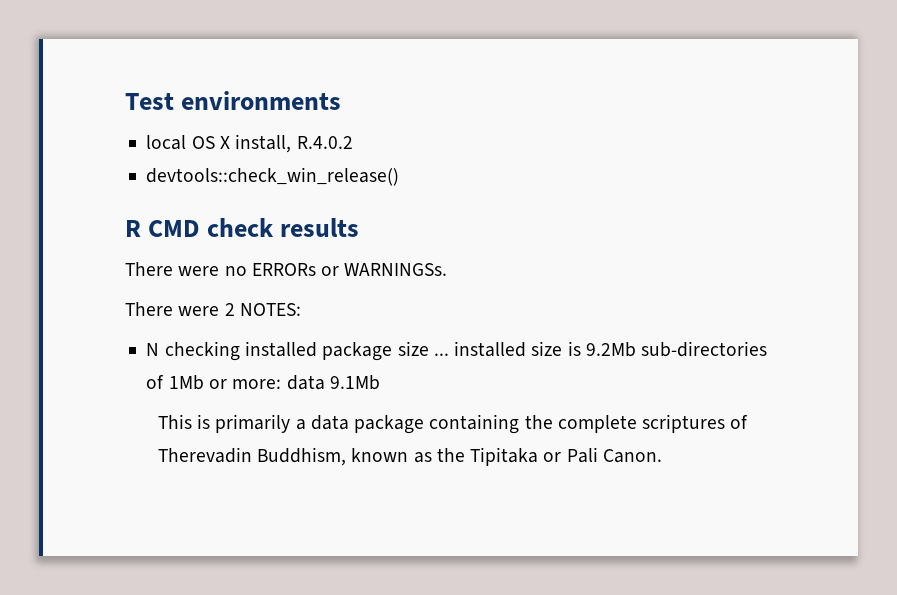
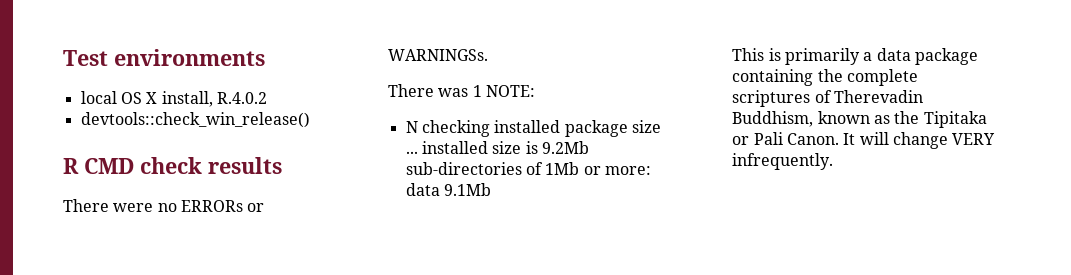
[178,303,301,316] were 2 NOTES: -> [438,85,535,97] was 1 NOTE:
(662, 456) none -> [843,132,996,149] [732,153,834,170] It will change VERY infrequently.

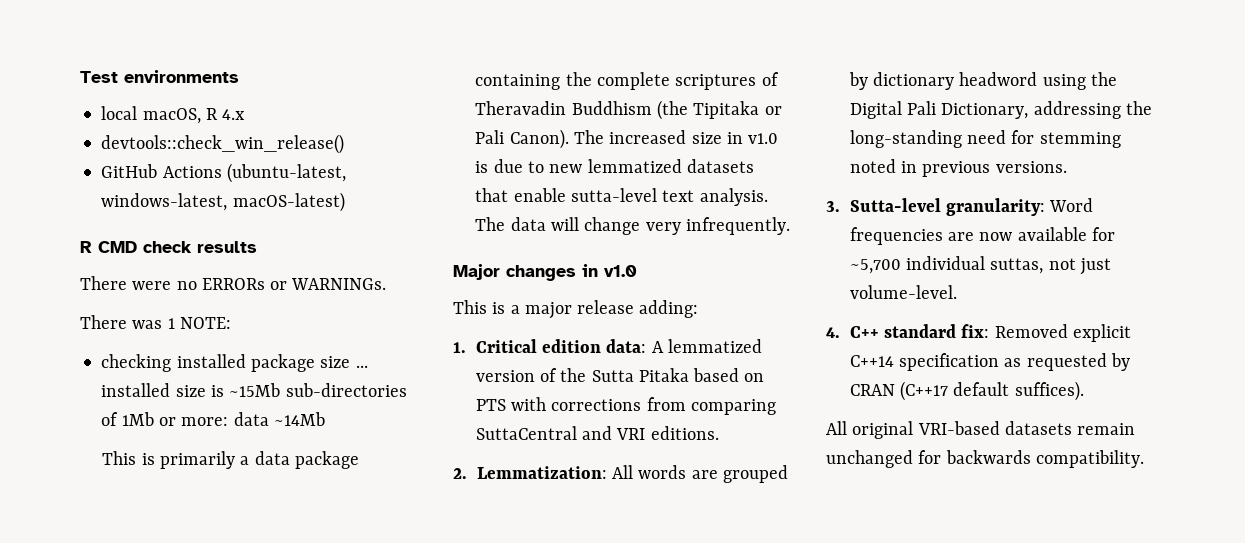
[120,91,267,107] [80,112,310,128] OS X install, R.4.0.2 // devtools::check_win_release() -> [142,108,246,124] [101,134,345,154] [101,163,346,183] [101,192,345,212] macOS, R 4.x // devtools::check_win_release() // GitHub Actions (ubuntu-latest, windows-latest, macOS-latest)
[388,49,488,61] WARNINGSs. -> [291,278,387,290] WARNINGs.
[405,121,418,133] N -> (231, 323) none
[541,141,589,154] 9.2Mb -> [229,383,281,397] ~15Mb
[443,183,491,196] 9.1Mb -> [273,412,325,426] ~14Mb
[834,90,924,103] [732,111,987,128] [732,132,856,145] Therevadin Buddhism, known as the Tipitaka or Pali Canon. It -> [475,100,782,120] [475,129,779,149] [475,159,754,173] [475,188,768,206] [475,217,546,231] Theravadin Buddhism (the Tipitaka or Pali Canon). The increased size in v1.0 is due to new lemmatized datasets that enable sutta-level text analysis. The data
[952,133,996,145] VERY -> [645,222,681,235] very
(834, 161) none -> [453,264,637,281] [453,300,699,319] [453,339,762,353] [475,368,765,382] [475,397,776,415] [475,426,719,440] [453,465,788,483] [848,72,1117,90] [849,101,1152,119] [849,130,1121,148] [849,159,1067,177] [826,198,1094,216] [849,227,1115,245] [849,256,1111,275] [849,285,957,299] [826,324,1131,342] [849,353,1130,371] [849,381,1084,401] [826,421,1136,439] [826,450,1144,468] // Major changes in v1.0 // This is a major release adding: // 1. Critical edition data: A lemmatized version of the Sutta Pitaka based on PTS with corrections from comparing SuttaCentral and VRI editions. // 2. Lemmatization: All words are grouped by dictionary headword using the Digital Pali Dictionary, addressing the long-standing need for stemming noted in previous versions. // 3. Sutta-level granularity: Word frequencies are now available for ~5,700 individual suttas, not just volume-level. // 4. C++ standard fix: Removed explicit C++14 specification as requested by CRAN (C++17 default suffices). // All original VRI-based datasets remain unchanged for backwards compatibility.

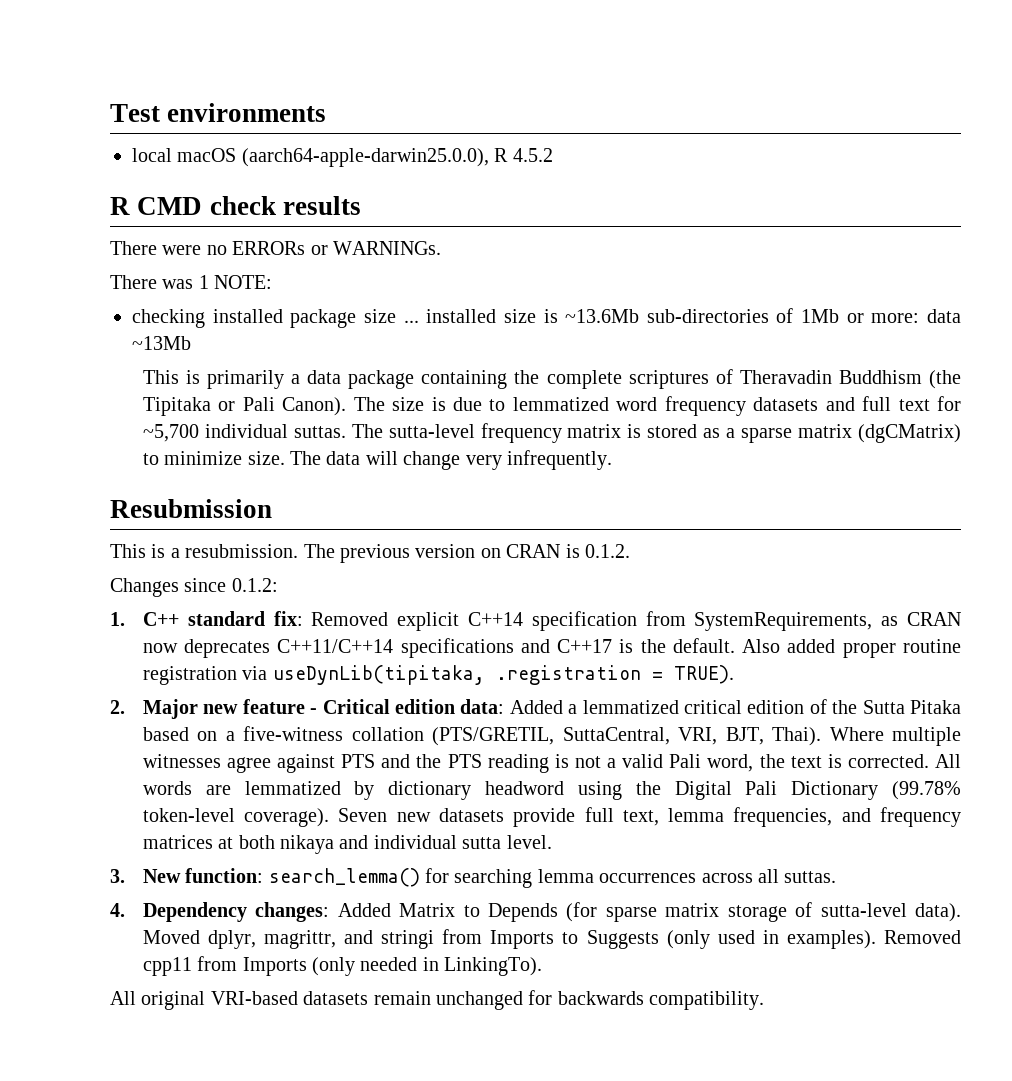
[142,108,246,124] [101,134,345,154] [101,163,346,183] [101,192,345,212] macOS, R 4.x // devtools::check_win_release() // GitHub Actions (ubuntu-latest, windows-latest, macOS-latest) -> [177,148,553,167] macOS (aarch64-apple-darwin25.0.0), R 4.5.2
[229,383,281,397] ~15Mb -> [565,309,640,323] ~13.6Mb
[273,412,325,426] ~14Mb -> [132,336,191,350] ~13Mb
[609,130,779,144] [475,159,754,173] [475,188,768,206] increased size in v1.0 is due to new lemmatized datasets that enable sutta-level text analysis. -> [392,396,962,416] [142,423,961,443] [142,451,285,465] size is due to lemmatized word frequency datasets and full text for ~5,700 individual suttas. The sutta-level frequency matrix is stored as a sparse matrix (dgCMatrix) to minimize size.
[453,264,637,281] Major changes in v1.0 -> [110,499,272,518] Resubmission
[524,300,699,319] [453,339,762,353] [475,368,765,382] [475,397,776,415] [475,426,719,440] [453,465,788,483] [848,72,1117,90] [849,101,1152,119] [849,130,1121,148] [849,159,1067,177] [826,198,1094,216] [849,227,1115,245] [849,256,1111,275] [849,285,957,299] [826,327,840,338] major release adding: // 1. Critical edition data: A lemmatized version of the Sutta Pitaka based on PTS with corrections from comparing SuttaCentral and VRI editions. // 2. Lemmatization: All words are grouped by dictionary headword using the Digital Pali Dictionary, addressing the long-standing need for stemming noted in previous versions. // 3. Sutta-level granularity: Word frequencies are now available for ~5,700 individual suttas, not just volume-level. // 4. -> [185,544,630,563] [110,578,278,597] [110,612,125,626] resubmission. The previous version on CRAN is 0.1.2. // Changes since 0.1.2: // 1.
[1004,353,1130,371] [849,381,1084,401] as requested by CRAN (C++17 default suffices). -> [645,611,961,631] [142,638,961,658] [142,665,734,685] [110,699,962,719] [142,726,962,746] [142,754,962,773] [142,781,962,800] [142,807,961,827] [142,835,552,854] [110,868,837,888] [110,902,962,922] [142,929,961,949] [142,956,543,976] from SystemRequirements, as CRAN now deprecates C++11/C++14 specifications and C++17 is the default. Also added proper routine registration via useDynLib(tipitaka, .registration = TRUE). // 2. Major new feature - Critical edition data: Added a lemmatized critical edition of the Sutta Pitaka based on a five-witness collation (PTS/GRETIL, SuttaCentral, VRI, BJT, Thai). Where multiple witnesses agree against PTS and the PTS reading is not a valid Pali word, the text is corrected. All words are lemmatized by dictionary headword using the Digital Pali Dictionary (99.78% token-level coverage). Seven new datasets provide full text, lemma frequencies, and frequency matrices at both nikaya and individual sutta level. // 3. New function: search_lemma() for searching lemma occurrences across all suttas. // 4. Dependency changes: Added Matrix to Depends (for sparse matrix storage of sutta-level data). Moved dplyr, magrittr, and stringi from Imports to Suggests (only used in examples). Removed cpp11 from Imports (only needed in LinkingTo).

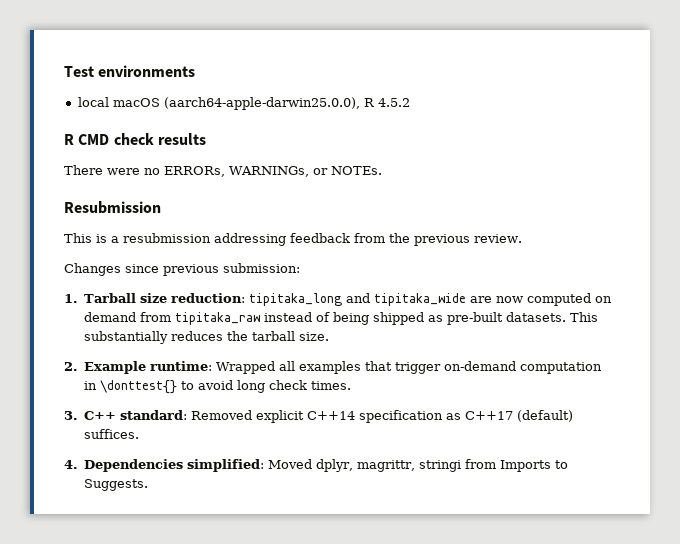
[232,241,441,255] [110,275,273,289] [132,308,961,328] [132,336,191,350] [142,369,961,389] [142,396,962,416] [142,423,961,443] [142,450,613,470] [110,499,272,518] [110,544,630,563] [110,578,278,597] [110,611,961,631] [142,638,961,658] [142,665,734,685] [110,699,962,719] [142,726,962,746] [142,754,962,773] [142,781,962,800] [142,807,961,827] [142,835,552,854] [110,868,837,888] [110,902,962,922] ERRORs or WARNINGs. // There was 1 NOTE: // checking installed package size ... installed size is ~13.6Mb sub-directories of 1Mb or more: data ~13Mb // This is primarily a data package containing the complete scriptures of Theravadin Buddhism (the Tipitaka or Pali Canon). The size is due to lemmatized word frequency datasets and full text for ~5,700 individual suttas. The sutta-level frequency matrix is stored as a sparse matrix (dgCMatrix) to minimize size. The data will change very infrequently. // Resubmission // This is a resubmission. The previous version on CRAN is 0.1.2. // Changes since 0.1.2: // 1. C++ standard fix: Removed explicit C++14 specification from SystemRequirements, as CRAN now deprecates C++11/C++14 specifications and C++17 is the default. Also added proper routine registration via useDynLib(tipitaka, .registration = TRUE). // 2. Major new feature - Critical edition data: Added a lemmatized critical edition of the Sutta Pitaka based on a five-witness collation (PTS/GRETIL, SuttaCentral, VRI, BJT, Thai). Where multiple witnesses agree against PTS and the PTS reading is not a valid Pali word, the text is corrected. All words are lemmatized by dictionary headword using the Digital Pali Dictionary (99.78% token-level coverage). Seven new datasets provide full text, lemma frequencies, and frequency matrices at both nikaya and individual sutta level. // 3. New function: search_lemma() for searching lemma occurrences across all suttas. // 4. Dependency changes: Added Matrix to Depends (for sparse matrix storage of sutta-level data). -> [164,166,382,177] [64,201,161,214] [64,233,522,246] [64,263,300,276] [64,293,613,306] [84,312,599,325] [84,331,330,344] [64,361,603,374] [84,380,352,394] [64,410,574,423] [84,429,140,439] [64,459,265,472] ERRORs, WARNINGs, or NOTEs. // Resubmission // This is a resubmission addressing feedback from the previous review. // Changes since previous submission: // 1. Tarball size reduction: tipitaka_long and tipitaka_wide are now computed on demand from tipitaka_raw instead of being shipped as pre-built datasets. This substantially reduces the tarball size. // 2. Example runtime: Wrapped all examples that trigger on-demand computation in \donttest{} to avoid long check times. // 3. C++ standard: Removed explicit C++14 specification as C++17 (default) suffices. // 4. Dependencies simplified:
[344,930,374,944] and -> (416, 466) none
[586,930,961,949] [142,956,543,976] [110,990,765,1010] Suggests (only used in examples). Removed cpp11 from Imports (only needed in LinkingTo). // All original VRI-based datasets remain unchanged for backwards compatibility. -> [84,479,149,491] Suggests.

